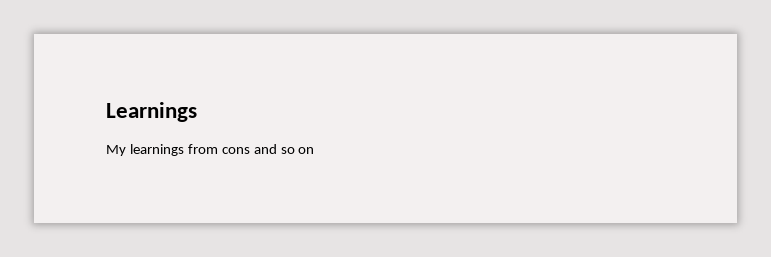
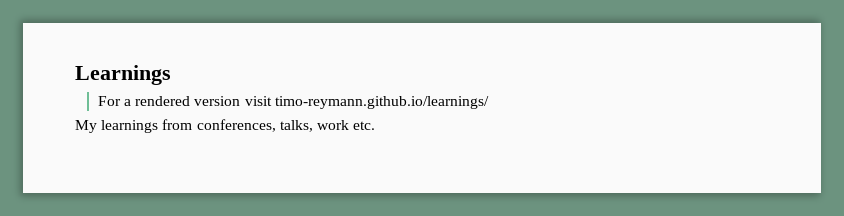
(197, 112) none -> [97,96,489,109] // For a rendered version visit timo-reymann.github.io/learnings/
[221,144,315,154] cons and so on -> [196,119,376,132] conferences, talks, work etc.

